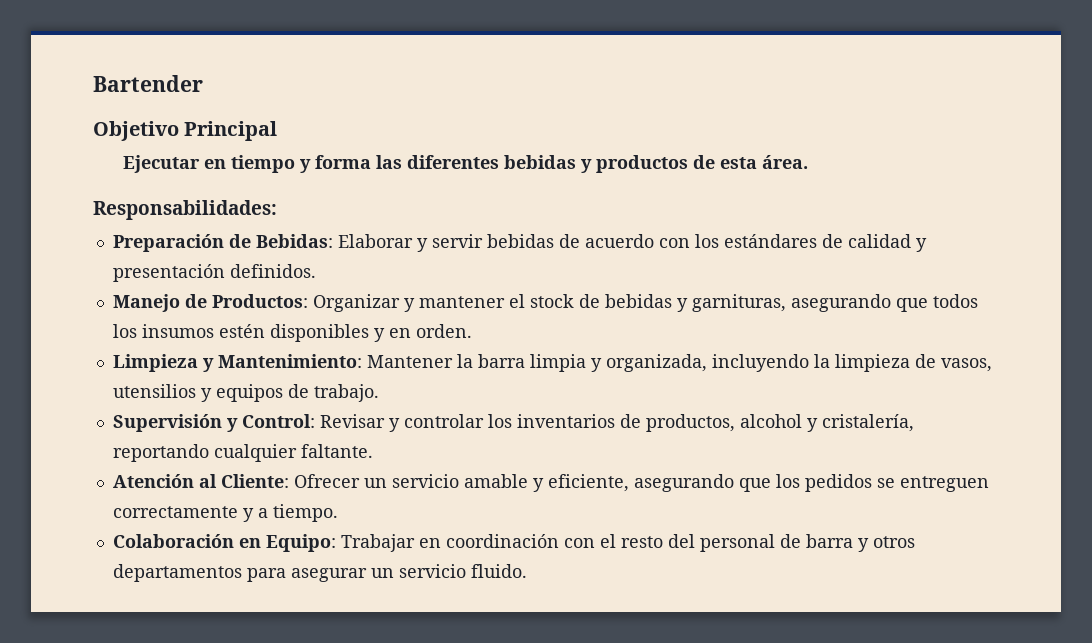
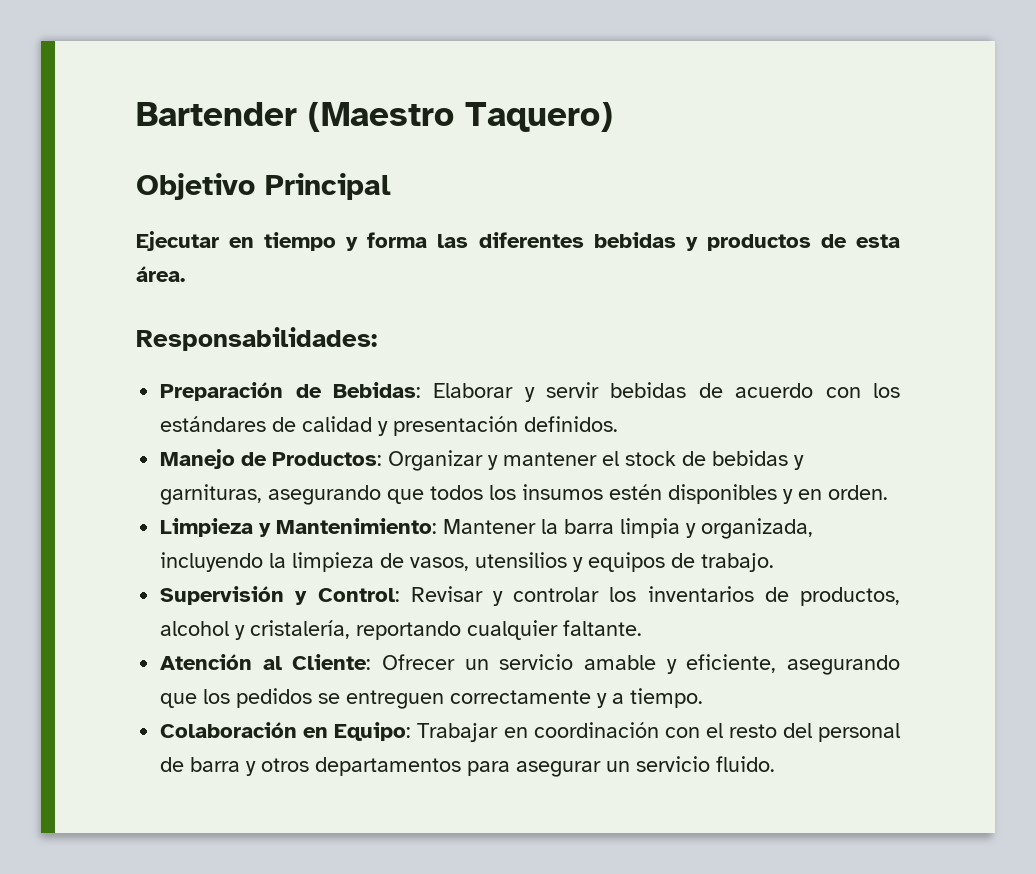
(203, 83) none -> [308,102,613,132] (Maestro Taquero)

